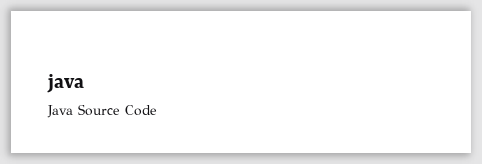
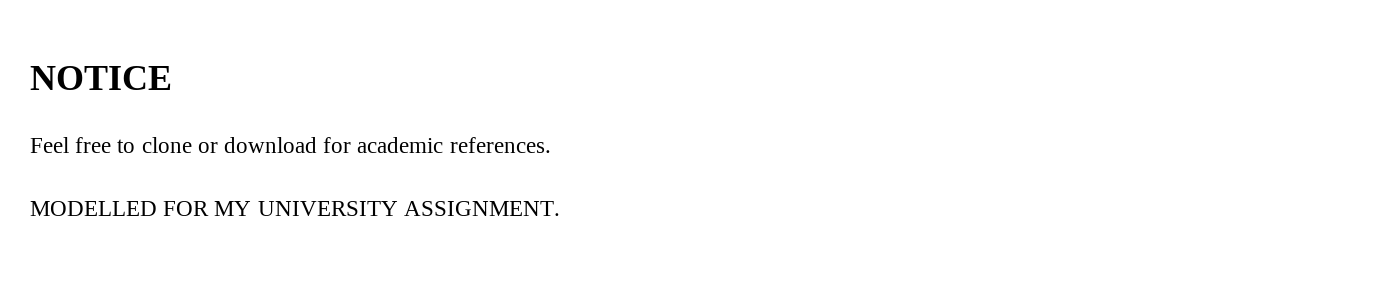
[47,74,84,93] [47,104,157,118] java // Java Source Code -> [30,66,172,90] [30,137,551,153] [30,201,560,216] NOTICE // Feel free to clone or download for academic references. // MODELLED FOR MY UNIVERSITY ASSIGNMENT.

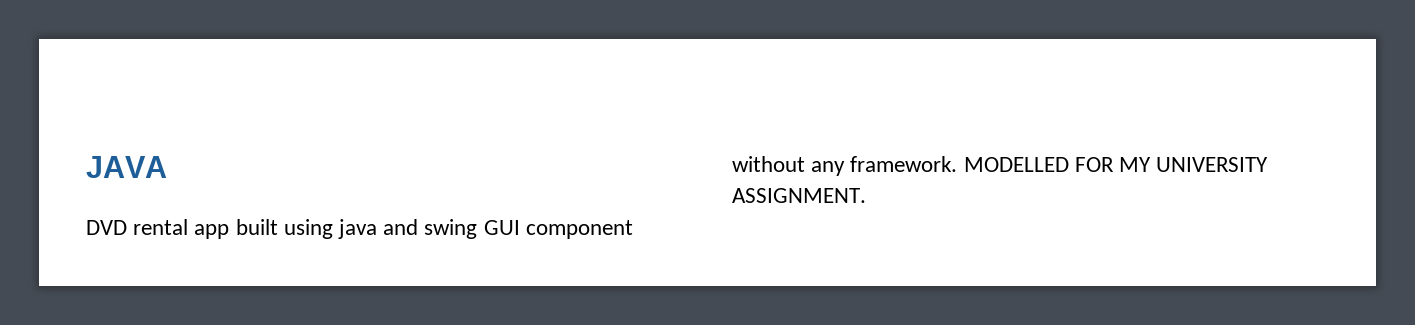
[30,66,172,90] [30,137,551,153] NOTICE // Feel free to clone or download for academic references. // -> [86,156,167,178] [86,219,633,239] [732,156,958,176] JAVA // DVD rental app built using java and swing GUI component without any framework.

